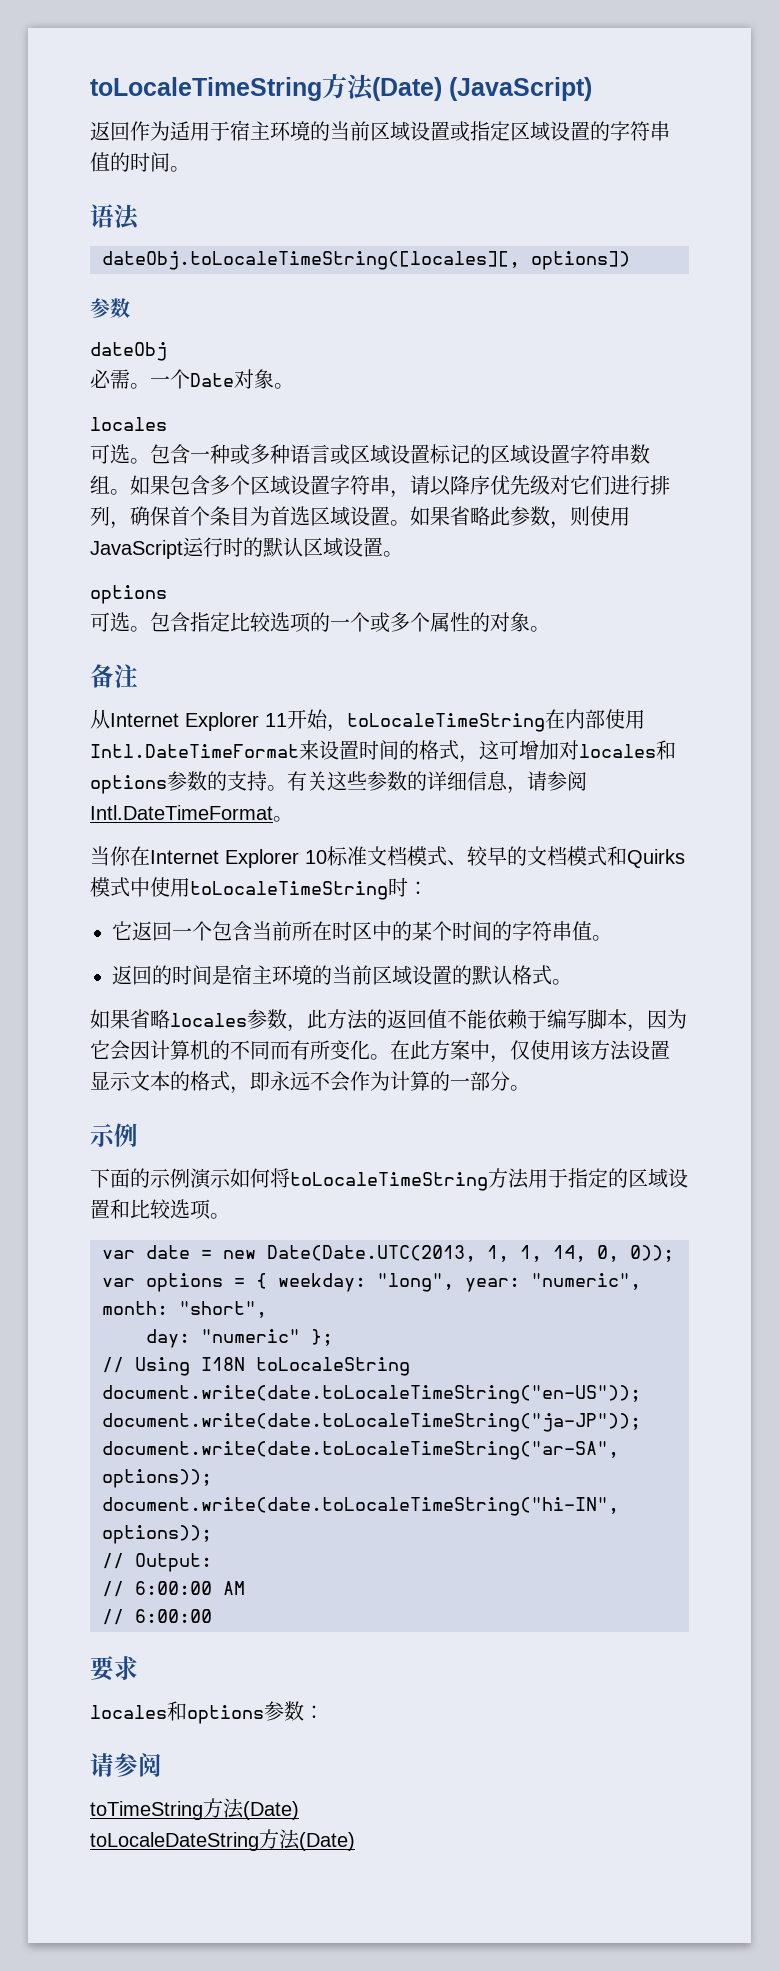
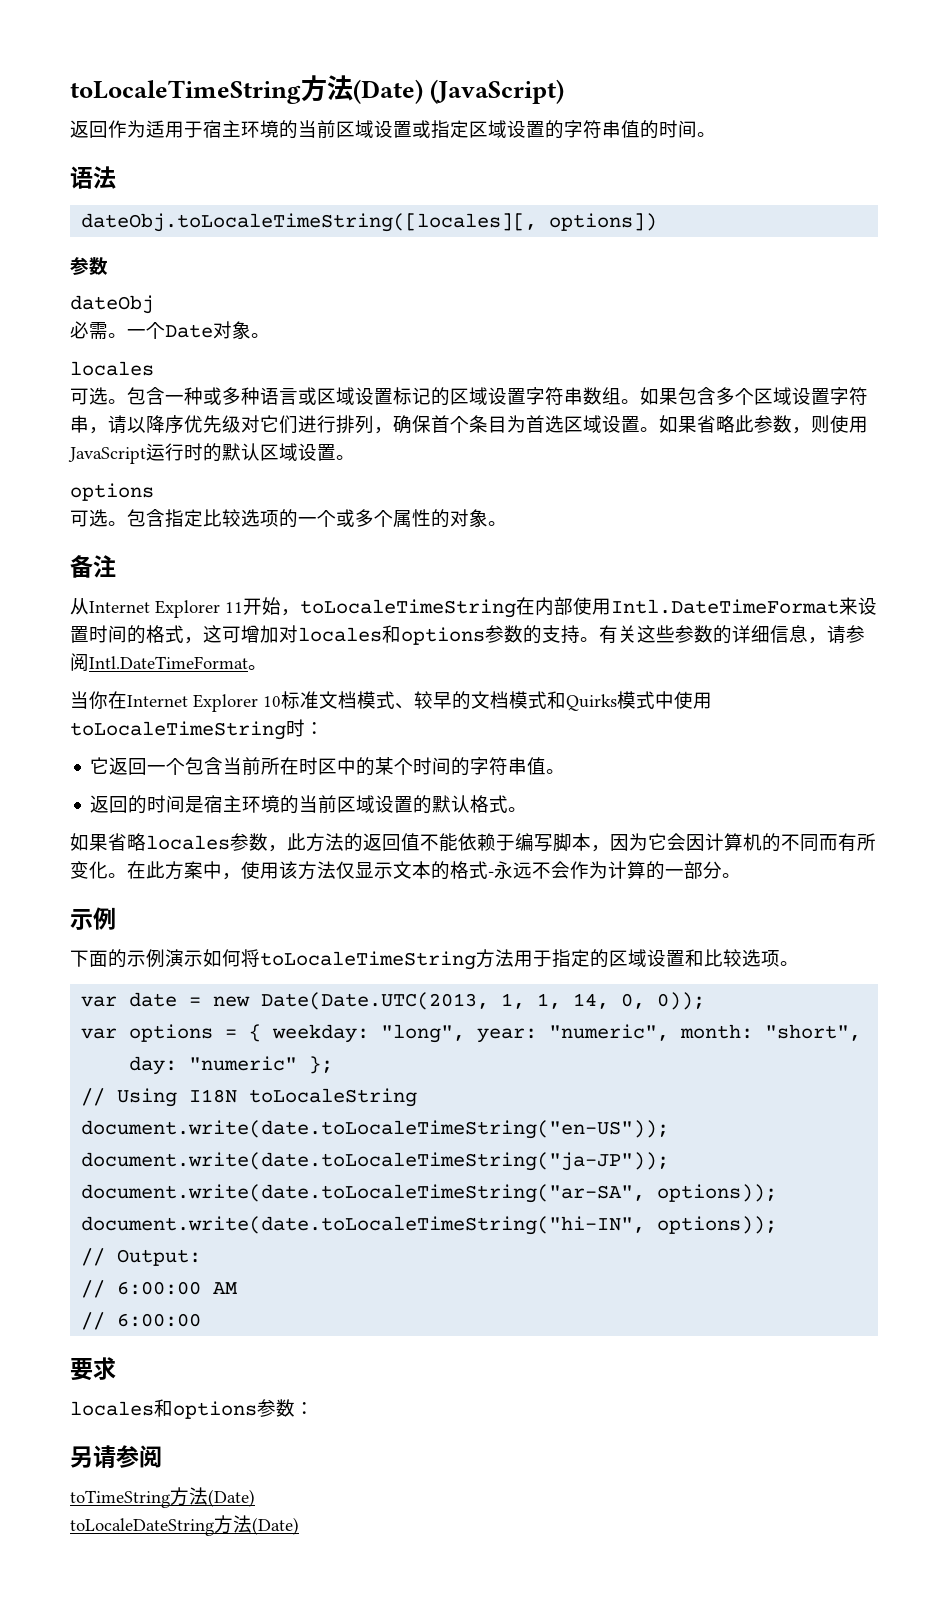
[510,1040,530,1060] 仅 -> (241, 876) none
[630,1040,670,1060] 设置 -> [336,861,355,879] 仅
[230,1072,270,1094] ，即 -> [488,871,494,877] -
(324, 1712) none -> [70,1446,93,1468] 另

